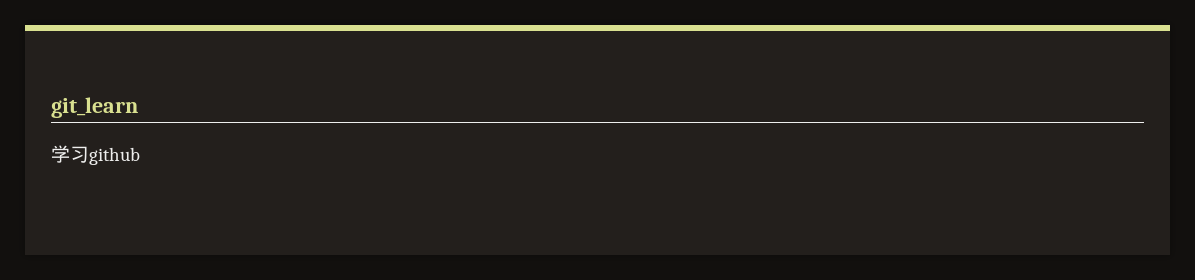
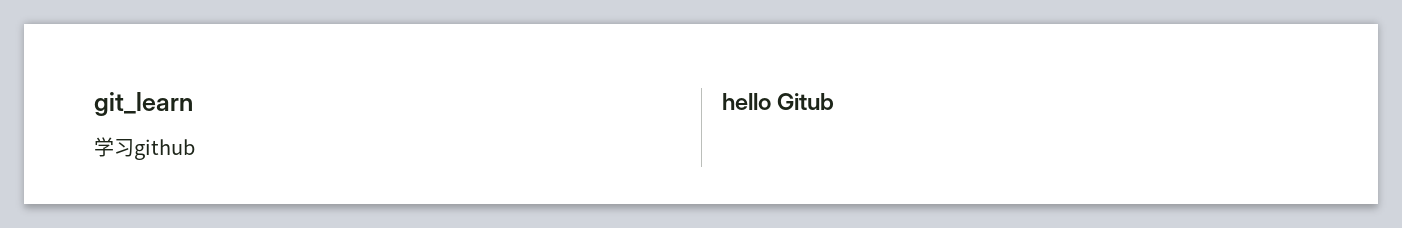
(140, 156) none -> [722,93,835,110] // hello Gitub

